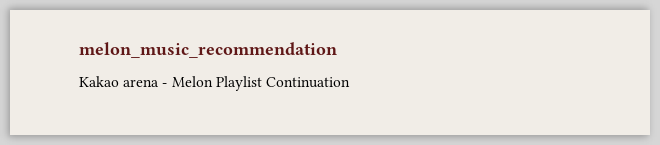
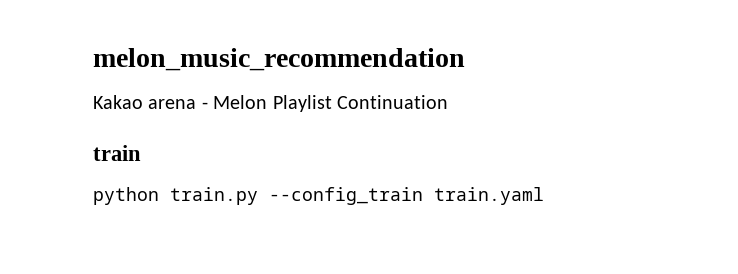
(350, 82) none -> [93,145,141,161] [93,187,544,205] // train // python train.py --config_train train.yaml

